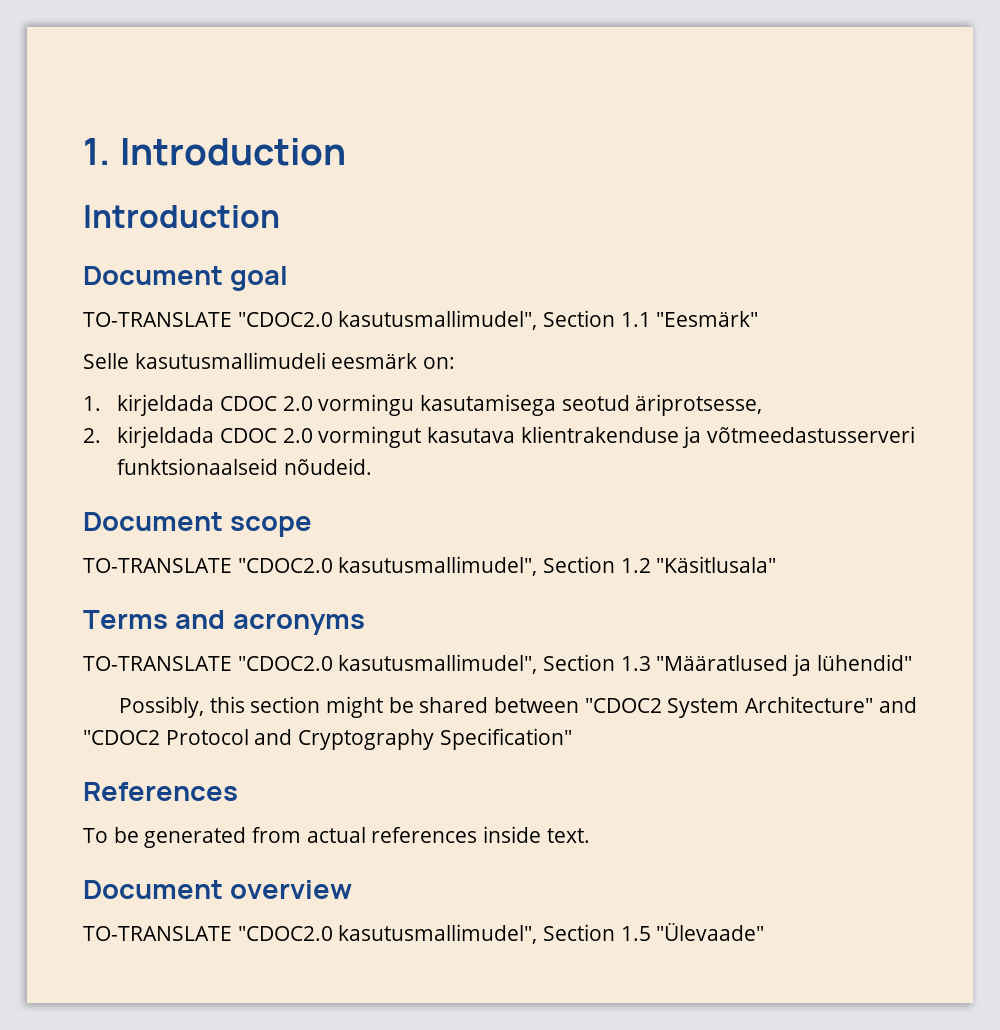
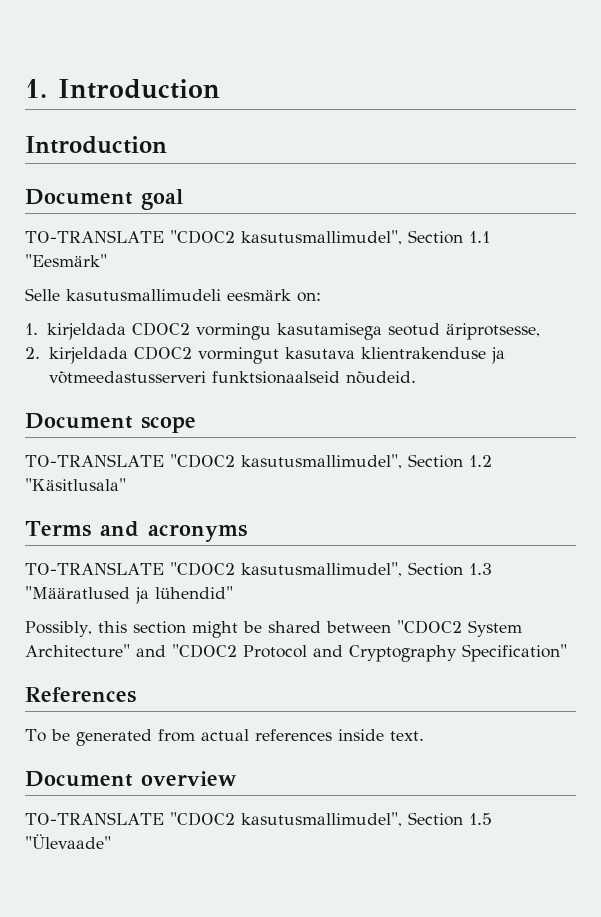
[237,312,333,327] "CDOC2.0 -> [169,230,235,244] "CDOC2
[219,396,313,411] CDOC 2.0 -> [131,322,190,336] CDOC2
[219,428,313,443] CDOC 2.0 -> [133,346,192,360] CDOC2
[237,558,333,573] "CDOC2.0 -> [169,454,235,468] "CDOC2
[237,656,333,671] "CDOC2.0 -> [169,562,235,576] "CDOC2
[237,926,333,941] "CDOC2.0 -> [169,812,235,826] "CDOC2

